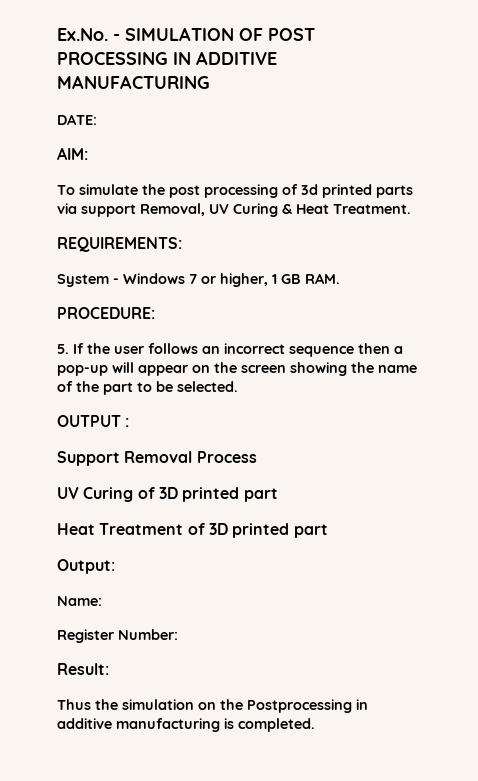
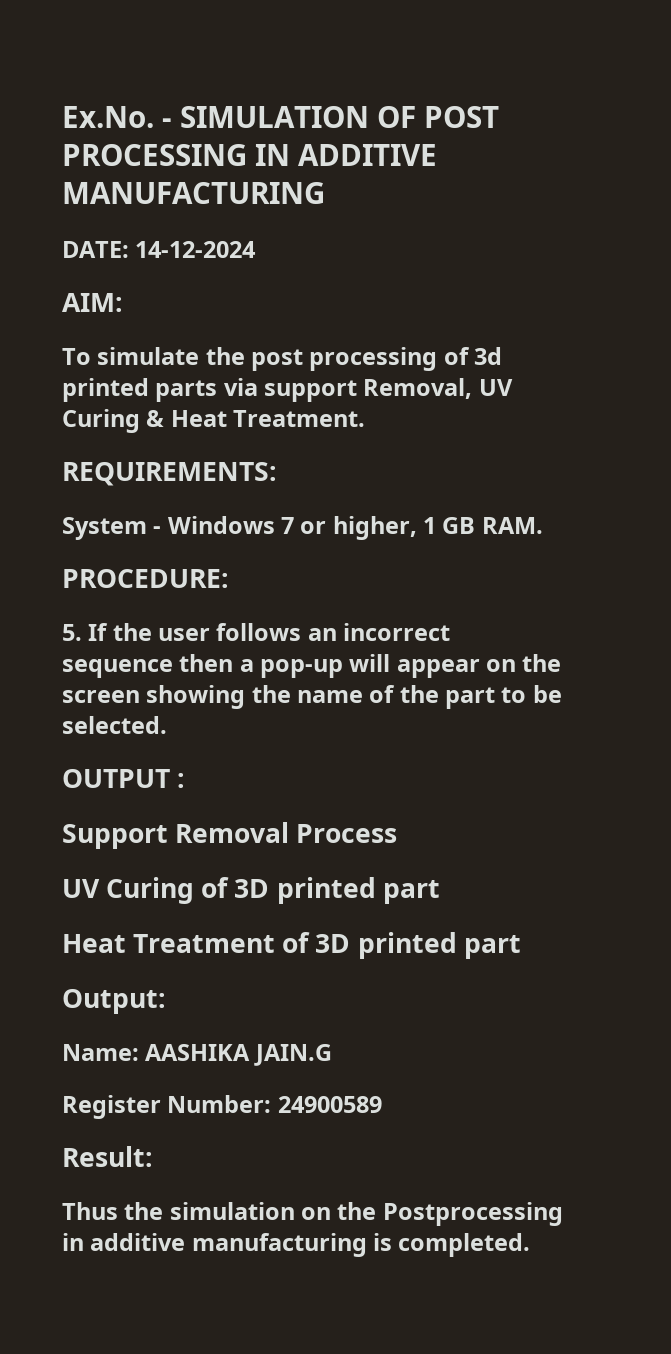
(97, 119) none -> [135,241,257,258] 14-12-2024
(102, 601) none -> [145,1044,332,1066] AASHIKA JAIN.G
(178, 634) none -> [277,1096,382,1113] 24900589

